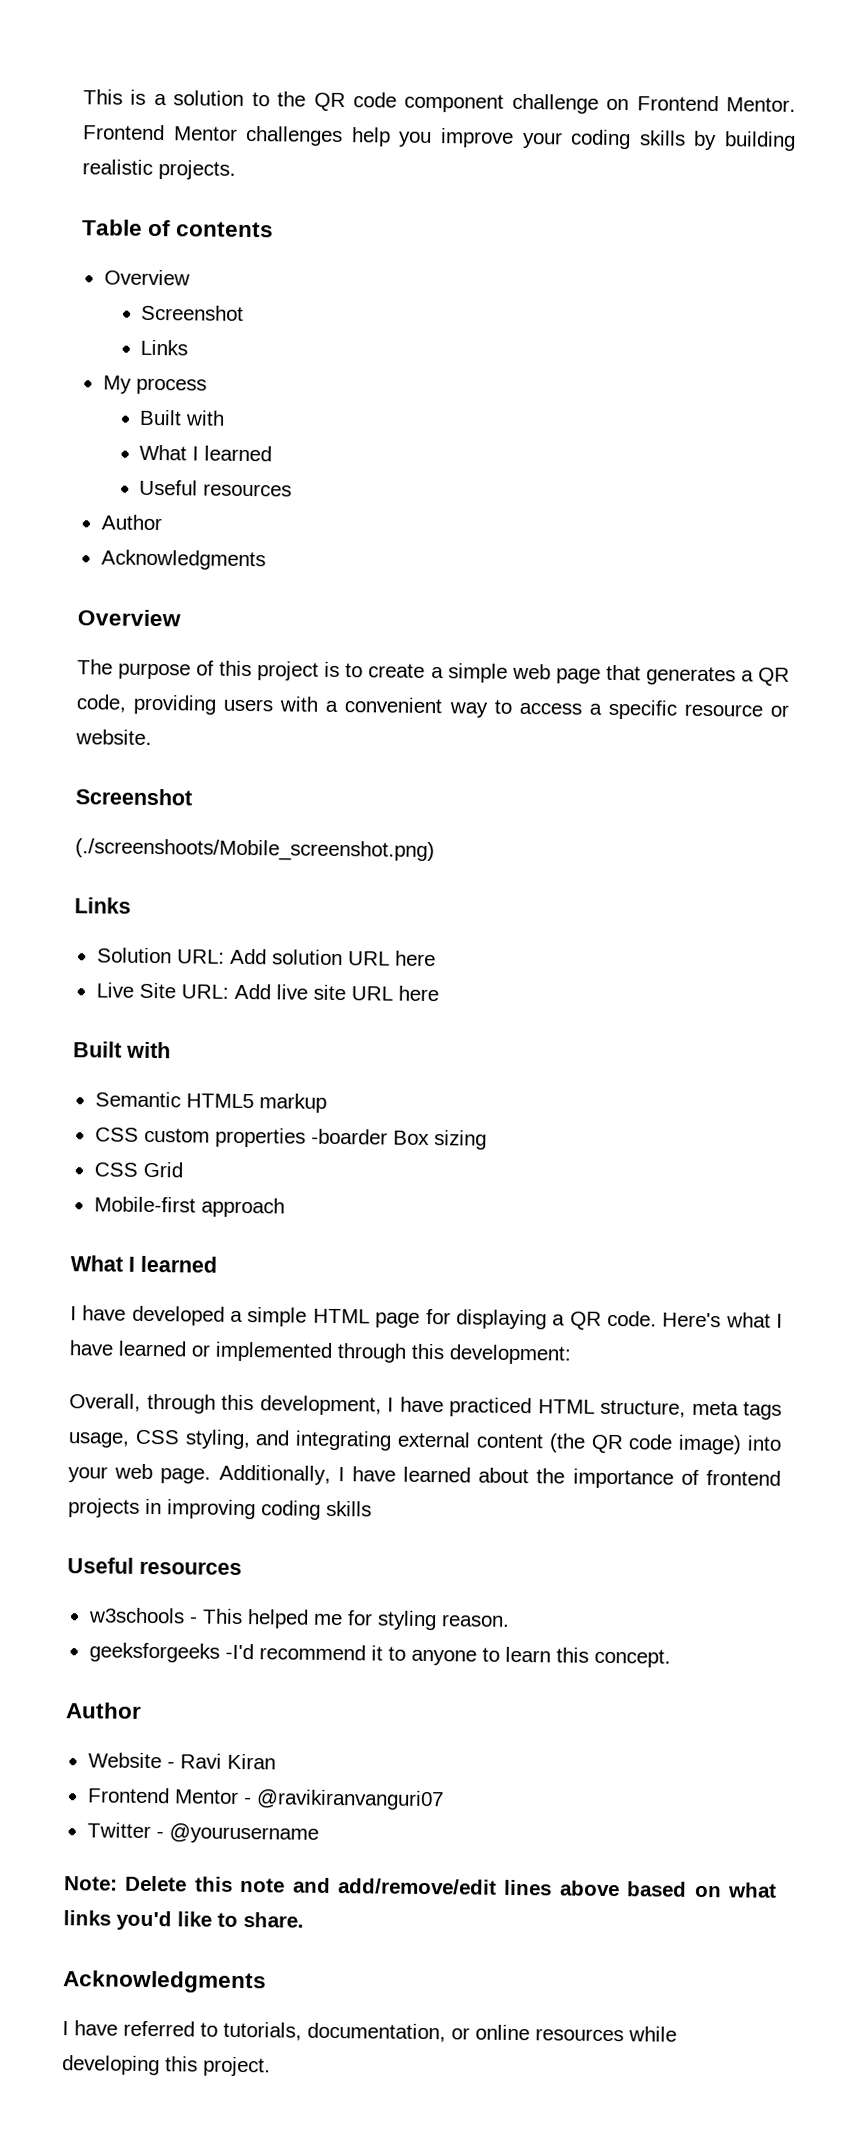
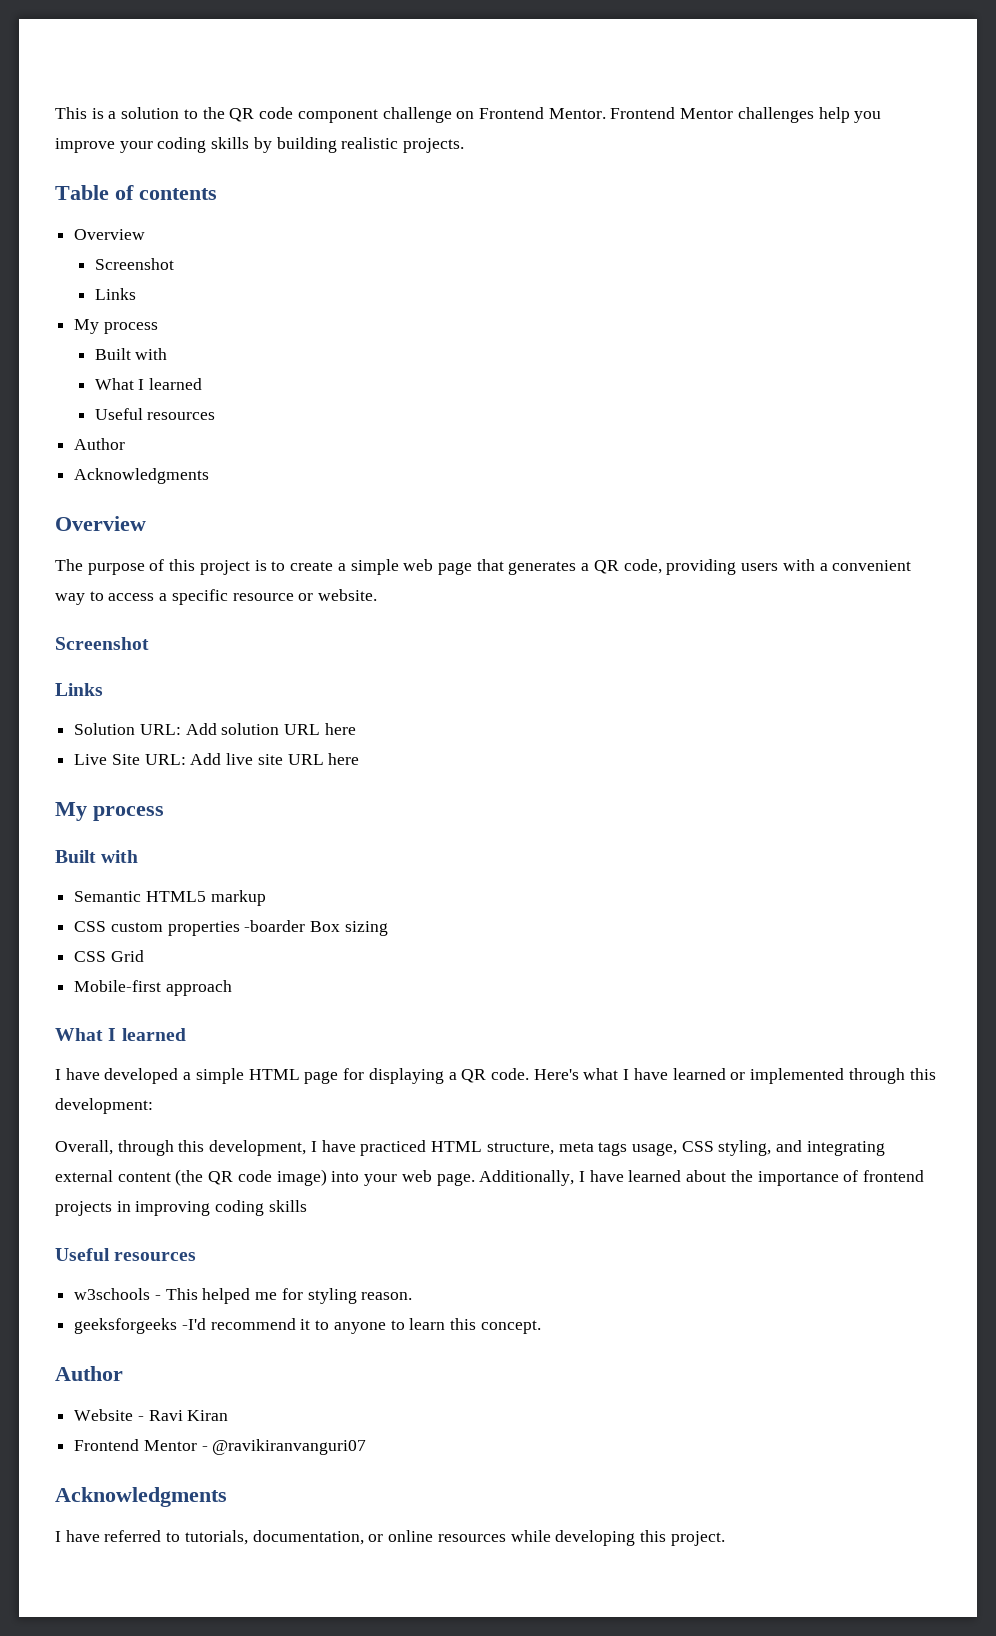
[75,838,435,863] // (./screenshoots/Mobile_screenshot.png) -> (149, 643) none
(439, 993) none -> [55,802,164,821] // My process
[86,1822,319,1844] [64,1875,777,1898] [63,1910,304,1931] // Twitter - @yourusername // Note: Delete this note and add/remove/edit lines above based on what links you'd like to share. -> (367, 1447) none

